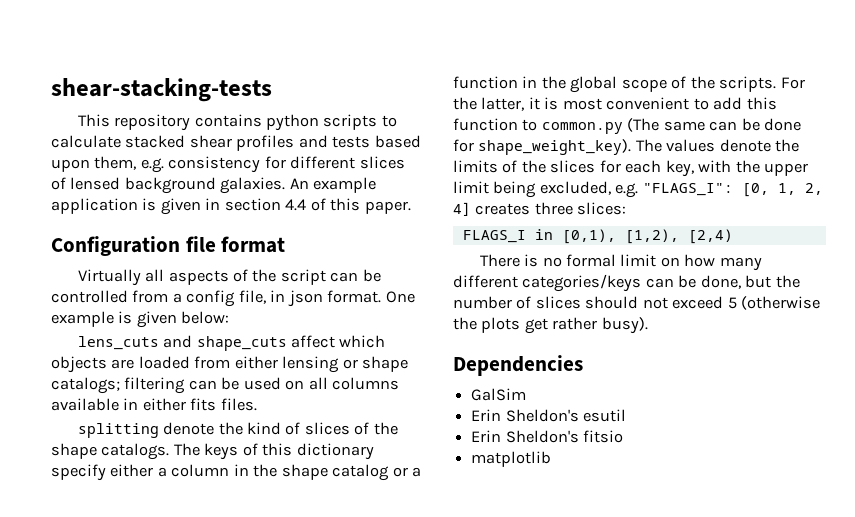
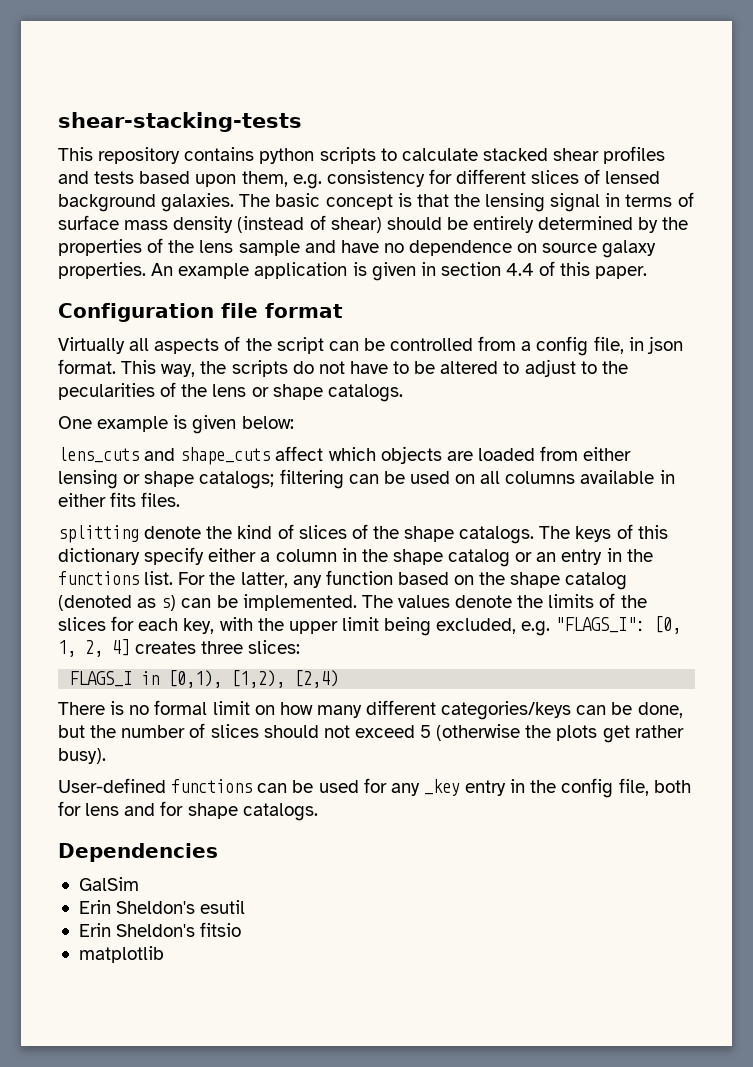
(286, 185) none -> [239,192,694,212] [58,215,689,233] [58,238,657,258] [58,262,146,279] The basic concept is that the lensing signal in terms of surface mass density (instead of shear) should be entirely determined by the properties of the lens sample and have no dependence on source galaxy properties.
(382, 296) none -> [121,359,628,377] [58,382,403,402] This way, the scripts do not have to be altered to adjust to the pecularities of the lens or shape catalogs. //
[412,467,422,477] [453,76,805,93] [453,97,777,111] [453,118,802,134] [453,139,632,155] a function in the global scope of the scripts. For the latter, it is most convenient to add this function to common.py (The same can be done for shape_weight_key). -> [536,548,653,565] [58,570,628,590] [58,594,357,611] an entry in the functions list. For the latter, any function based on the shape catalog (denoted as s) can be implemented.
(648, 325) none -> [58,778,691,798] [58,801,318,821] // User-defined functions can be used for any _key entry in the config file, both for lens and for shape catalogs.

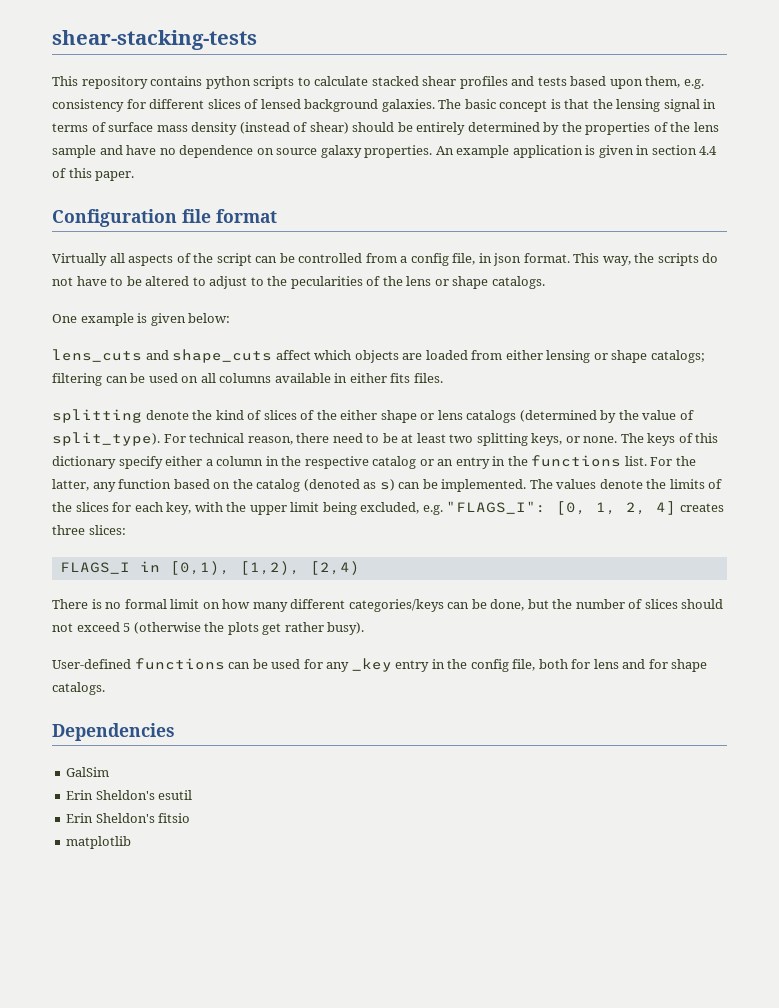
[404,526,535,544] shape catalogs. -> [340,410,694,423] [52,432,618,446] either shape or lens catalogs (determined by the value of split_type). For technical reason, there need to be at least two splitting keys, or none.
[392,549,443,565] shape -> [304,456,369,469] respective
[510,572,561,588] shape -> (253, 484) none

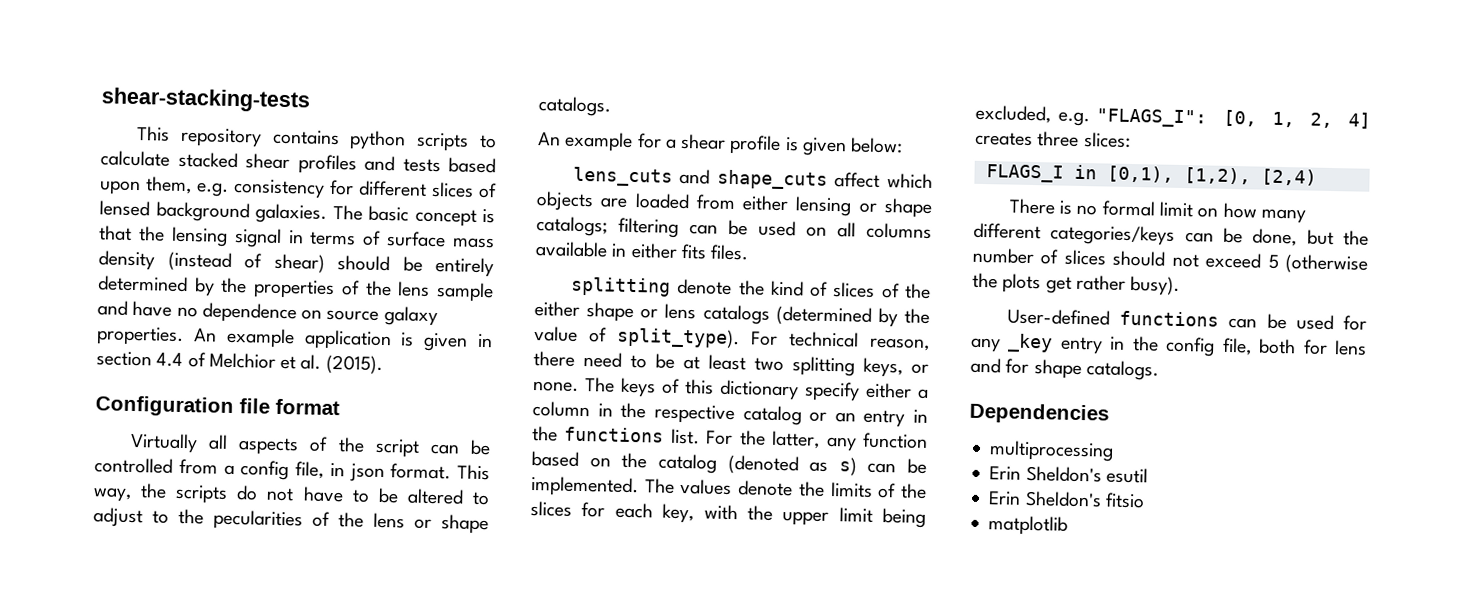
[68,168,135,181] this paper. -> [208,352,383,374] Melchior et al. (2015).
[52,313,134,326] One example -> [538,131,782,155] An example for a shear profile
[66,767,110,777] GalSim -> [989,440,1115,462] multiprocessing

